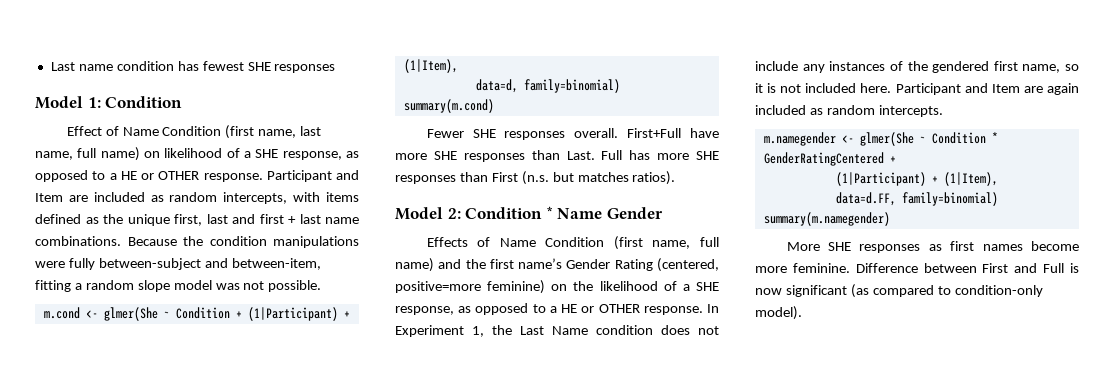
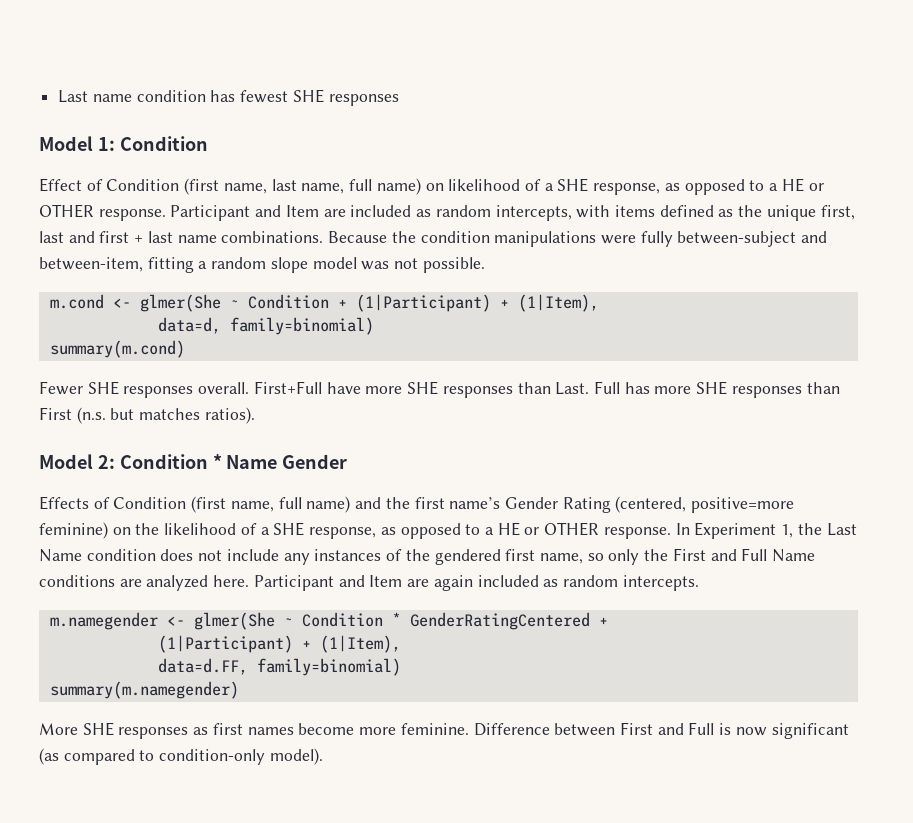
[122,127,159,136] Name -> (103, 185) none
[499,238,536,247] Name -> (110, 503) none
[755,83,857,93] it is not included -> [608,548,816,565] [39,575,209,591] only the First and Full Name conditions are analyzed

